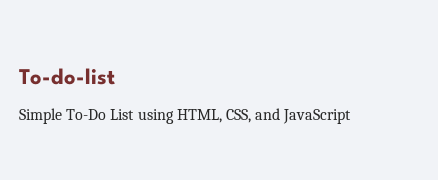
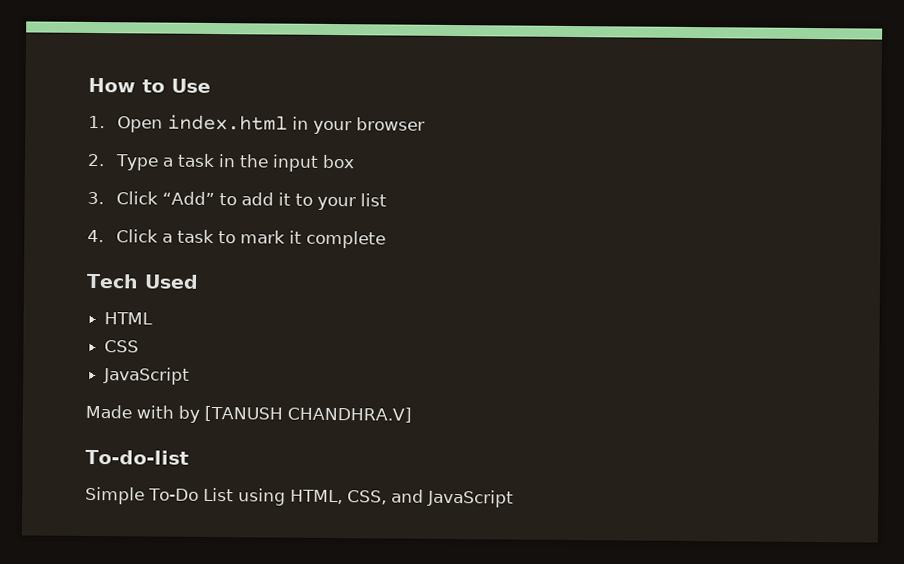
(19, 76) none -> [88,77,211,93] [88,114,425,135] [87,153,355,172] [87,191,387,211] [87,229,386,249] [86,273,199,289] [104,312,154,325] [104,340,140,353] [103,367,191,385] [85,404,412,423] How to Use // 1. Open index.html in your browser // 2. Type a task in the input box // 3. Click “Add” to add it to your list // 4. Click a task to mark it complete // Tech Used // HTML // CSS // JavaScript // Made with by [TANUSH CHANDHRA.V] //

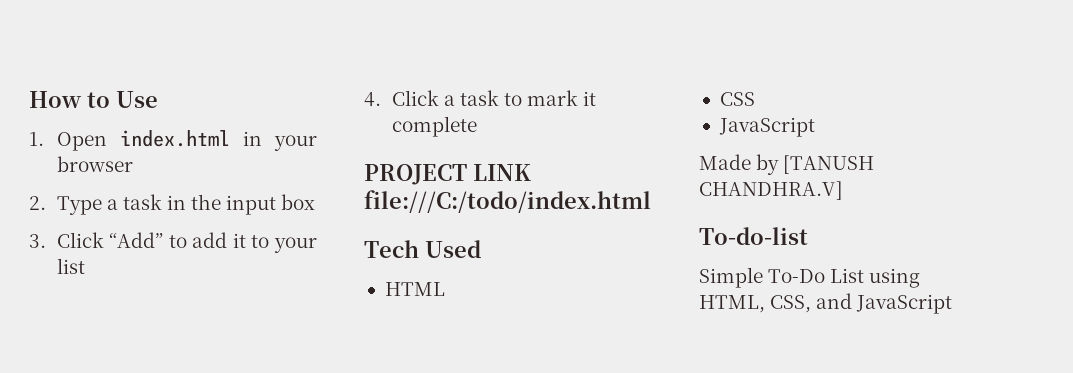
(386, 239) none -> [364,164,531,185] [364,190,651,213] // PROJECT LINK file:///C:/todo/index.html
[136,405,174,419] with -> (751, 162) none

